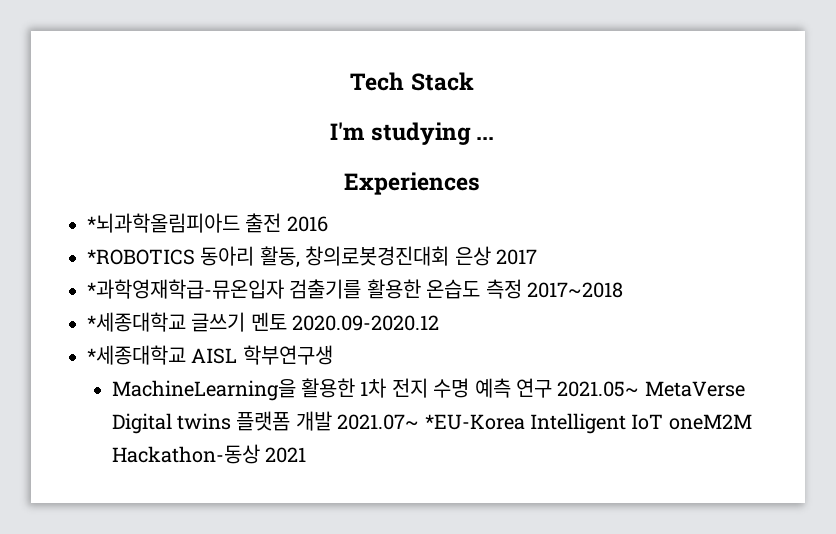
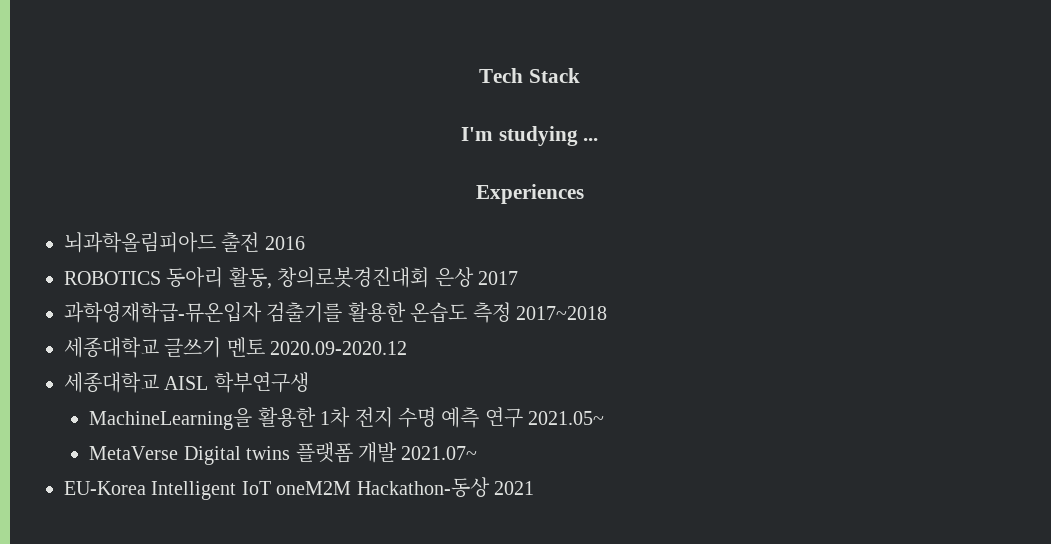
[87,213,240,233] *뇌과학올림피아드 -> [64,232,216,253] 뇌과학올림피아드
[87,249,195,265] *ROBOTICS -> [64,271,161,285] ROBOTICS
[87,279,284,299] *과학영재학급-뮤온입자 -> [64,302,262,323] 과학영재학급-뮤온입자
[87,312,186,332] *세종대학교 -> [64,337,159,358] 세종대학교
[87,345,186,365] *세종대학교 -> [64,372,159,393] 세종대학교
(640, 389) none -> (605, 418) //
[424,414,525,430] *EU-Korea -> [64,481,146,495] // EU-Korea

